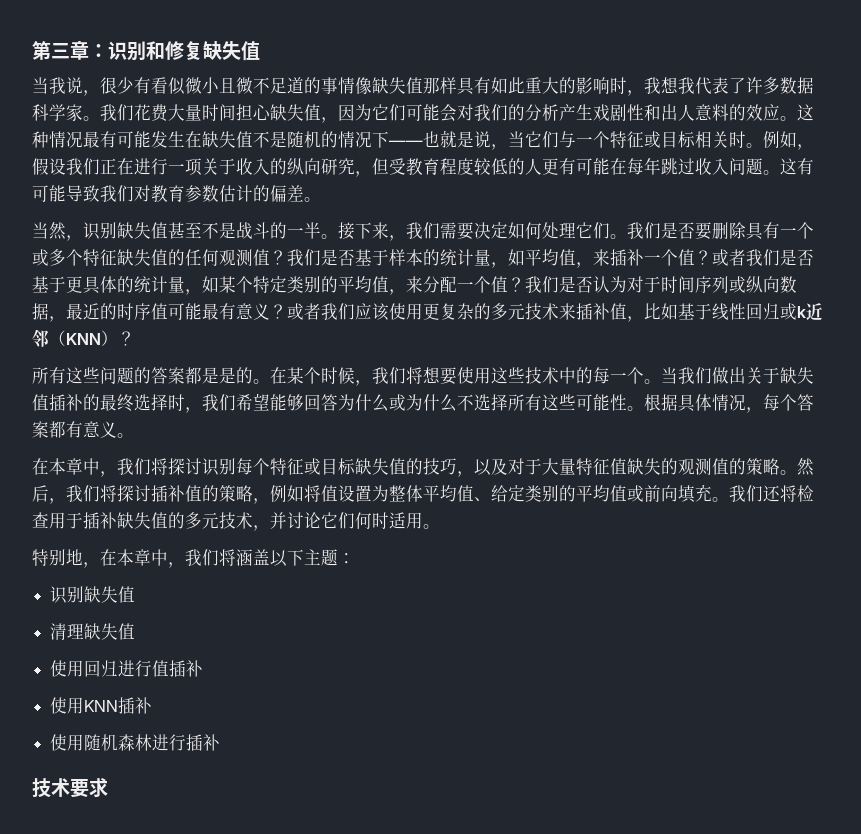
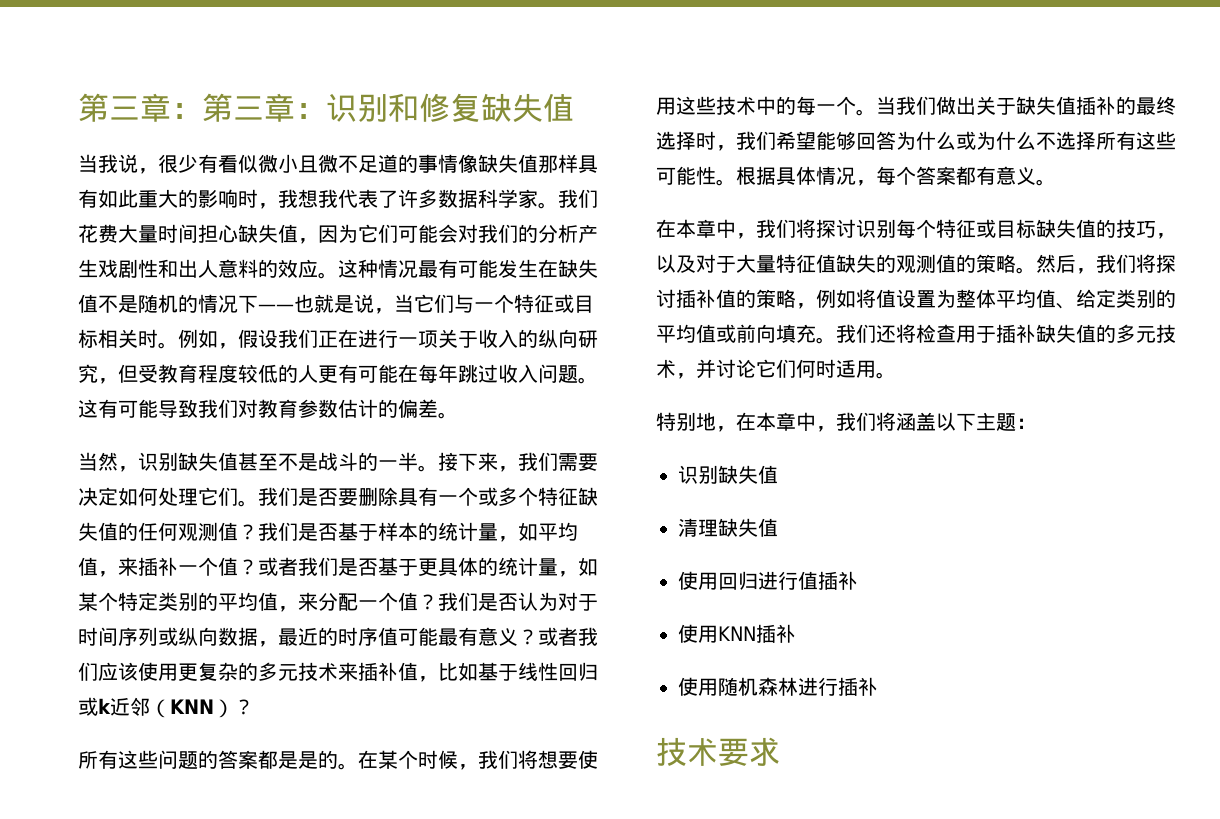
[32,41,108,60] 第三章： -> [78,93,326,122] 第三章：第三章：

